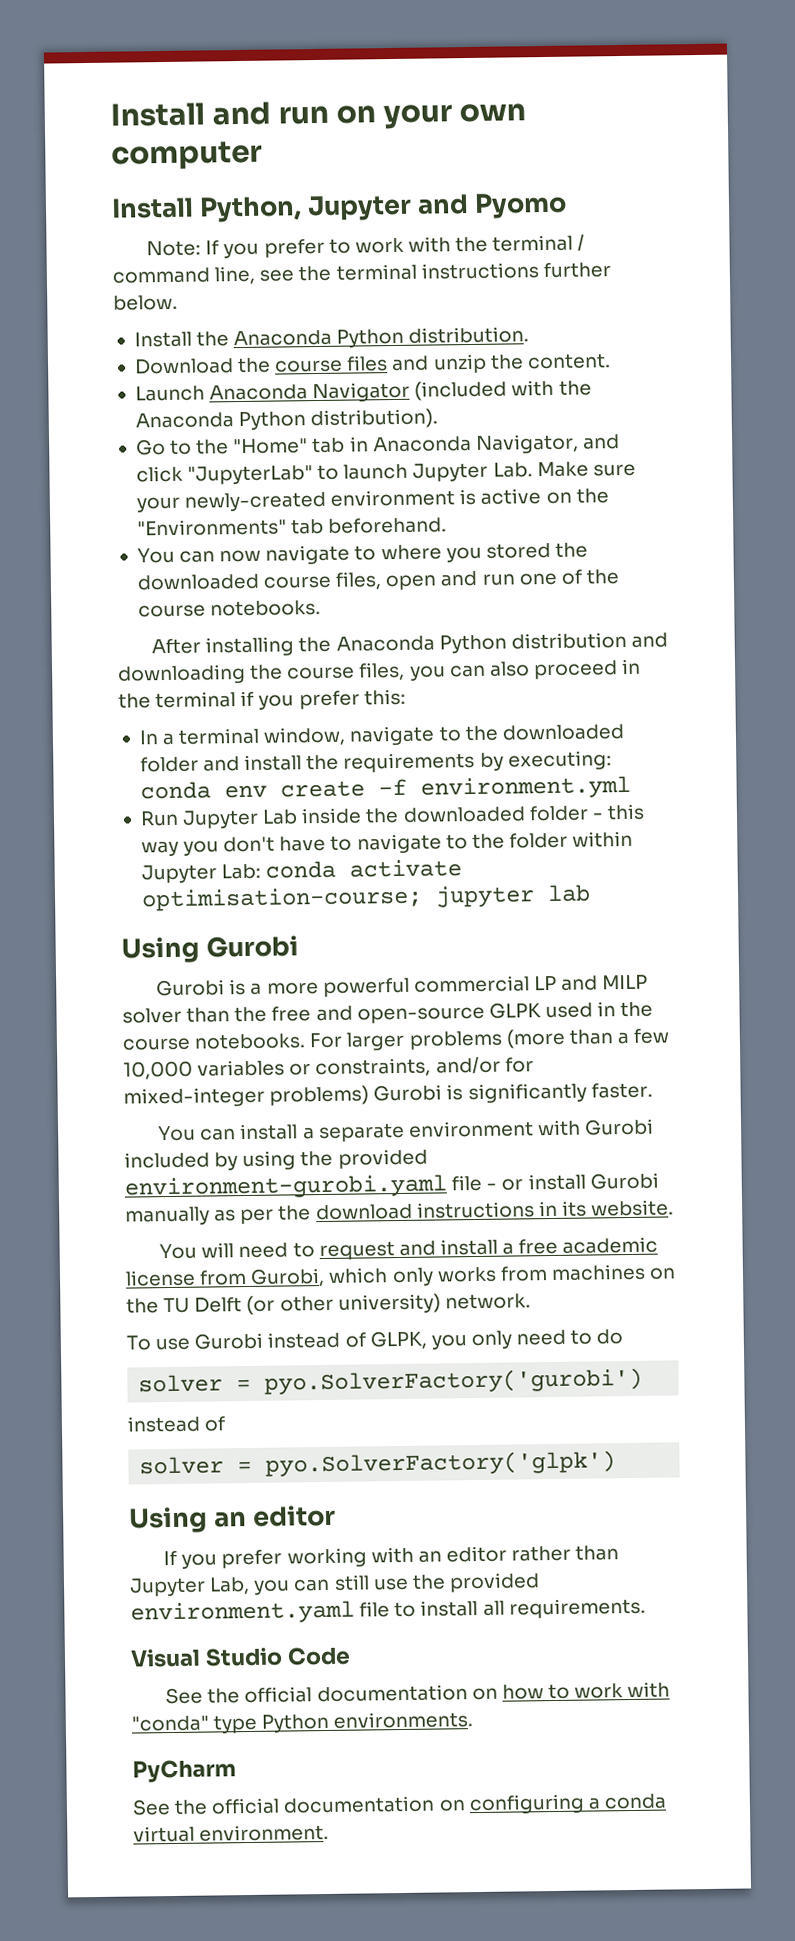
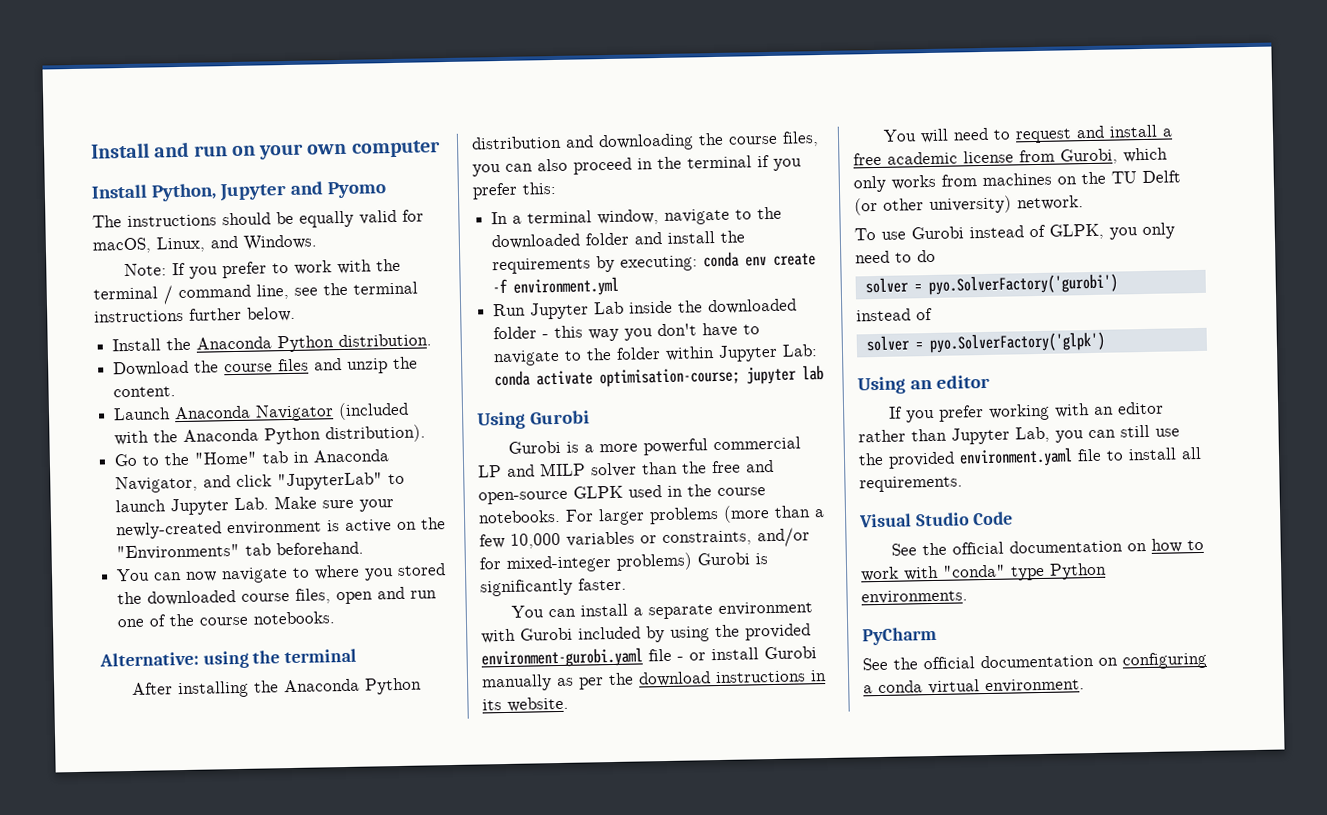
(567, 205) none -> [92,209,424,228] [92,234,317,254] // The instructions should be equally valid for macOS, Linux, and Windows.
(322, 608) none -> [99,648,358,669] // Alternative: using the terminal

